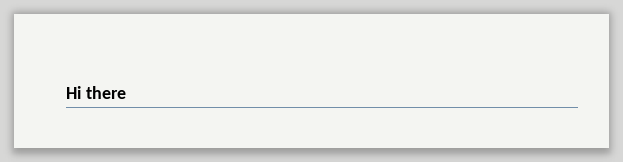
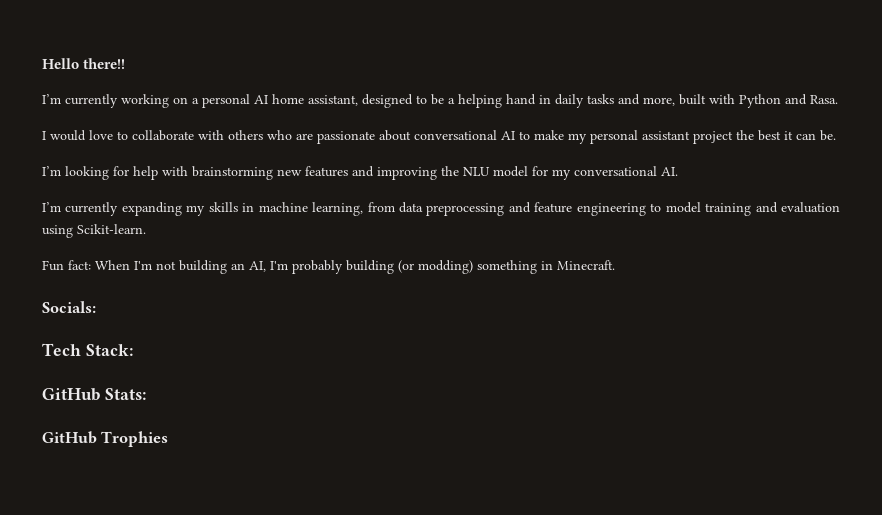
[66,86,126,99] Hi there -> [42,58,126,69] [42,94,838,108] [42,130,836,144] [42,166,678,180] [42,202,841,216] [42,224,146,238] [42,260,615,274] [42,301,96,313] [42,343,133,356] [42,388,146,401] [42,431,169,447] Hello there!! // I’m currently working on a personal AI home assistant, designed to be a helping hand in daily tasks and more, built with Python and Rasa. // I would love to collaborate with others who are passionate about conversational AI to make my personal assistant project the best it can be. // I’m looking for help with brainstorming new features and improving the NLU model for my conversational AI. // I’m currently expanding my skills in machine learning, from data preprocessing and feature engineering to model training and evaluation using Scikit-learn. // Fun fact: When I'm not building an AI, I'm probably building (or modding) something in Minecraft. // Socials: // Tech Stack: // GitHub Stats: // GitHub Trophies

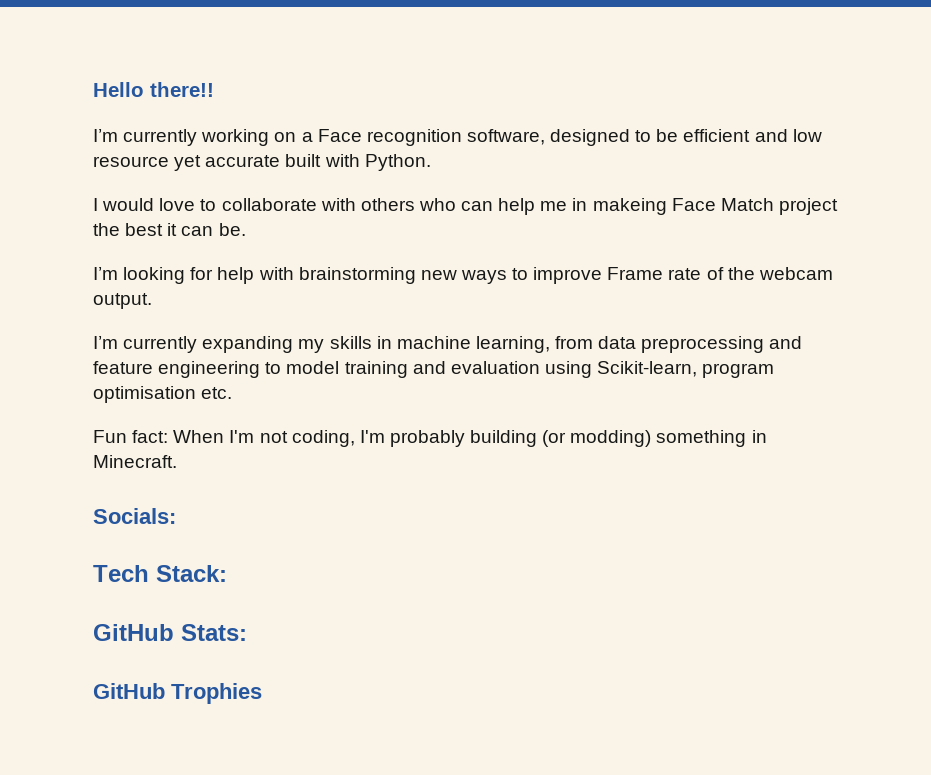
[202,94,838,108] personal AI home assistant, designed to be a helping hand in daily tasks and more, built with Python and Rasa. -> [317,129,822,146] [93,154,431,171] Face recognition software, designed to be efficient and low resource yet accurate built with Python.
[296,130,690,144] are passionate about conversational AI to make my personal assistant -> [461,198,774,215] can help me in makeing Face Match
[305,166,678,180] features and improving the NLU model for my conversational AI. -> [460,267,833,284] [93,293,152,309] ways to improve Frame rate of the webcam output.
[77,224,146,234] Scikit-learn. -> [597,361,775,378] [93,386,233,403] Scikit-learn, program optimisation etc.
[179,260,266,274] building an AI, -> [291,430,355,447] coding,

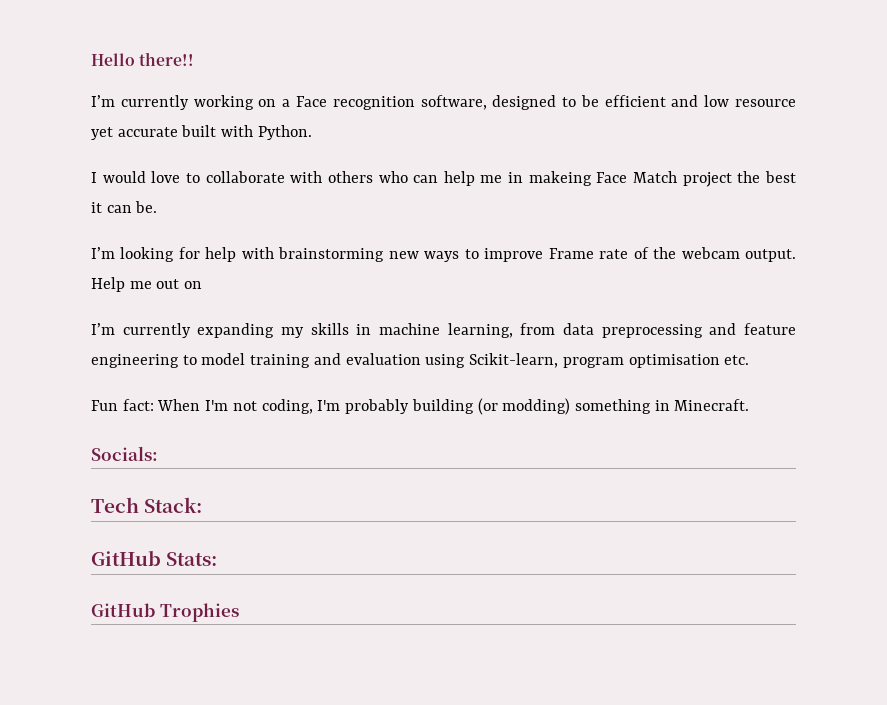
(152, 301) none -> [91,277,203,292] Help me out on

